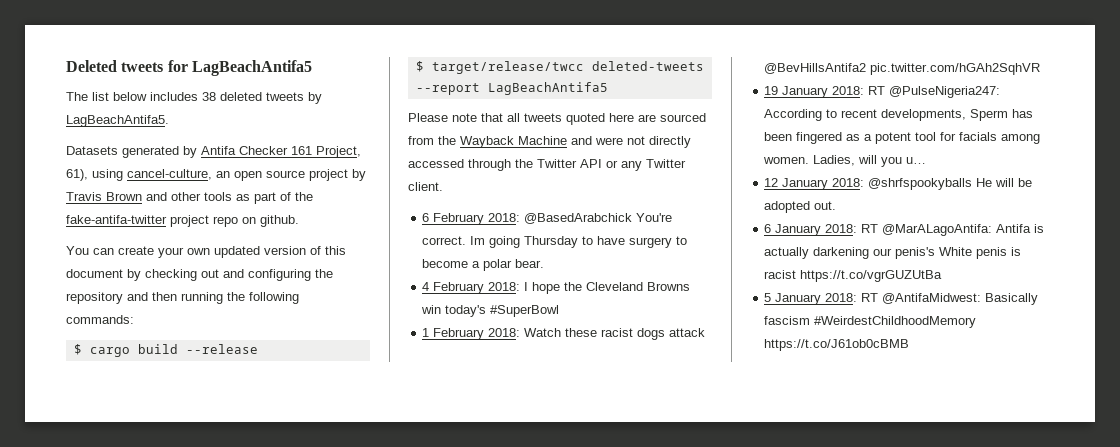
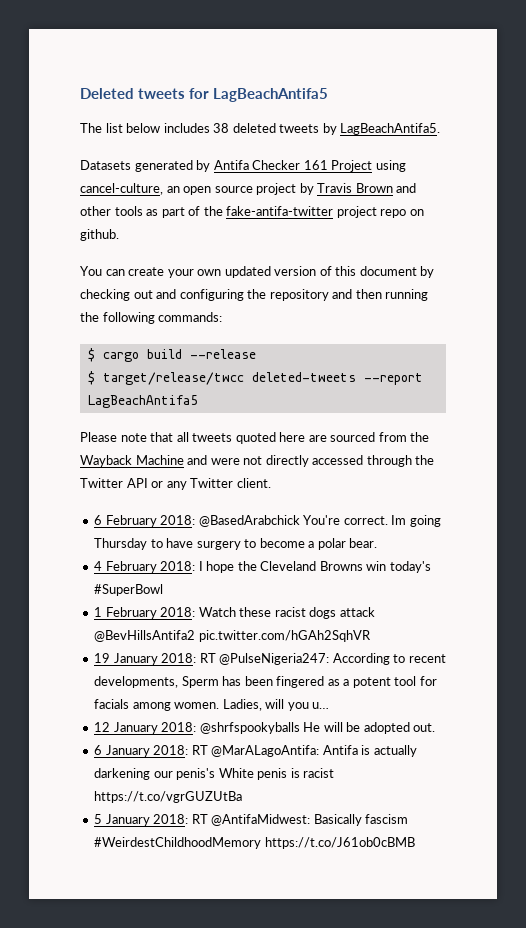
[316,146,361,158] [66,169,88,181] Project, 61), -> [331,160,373,172] Project

